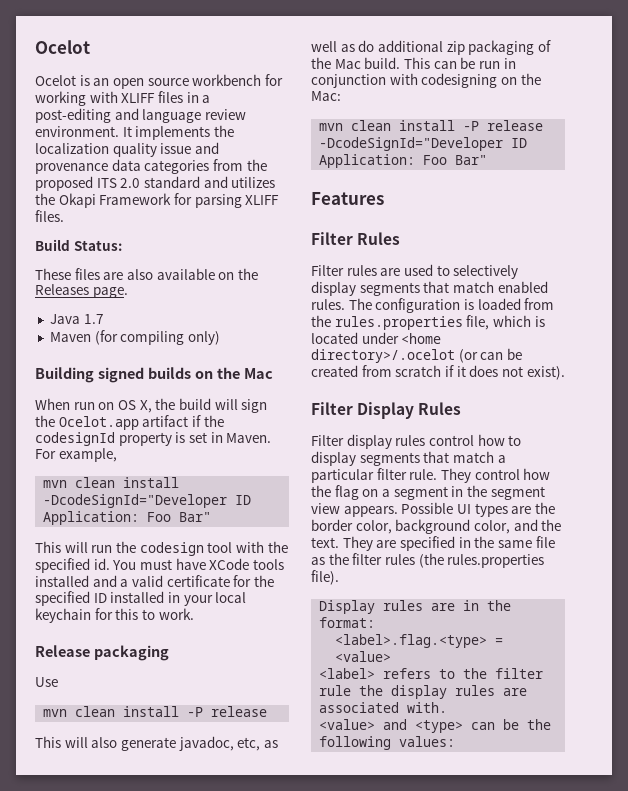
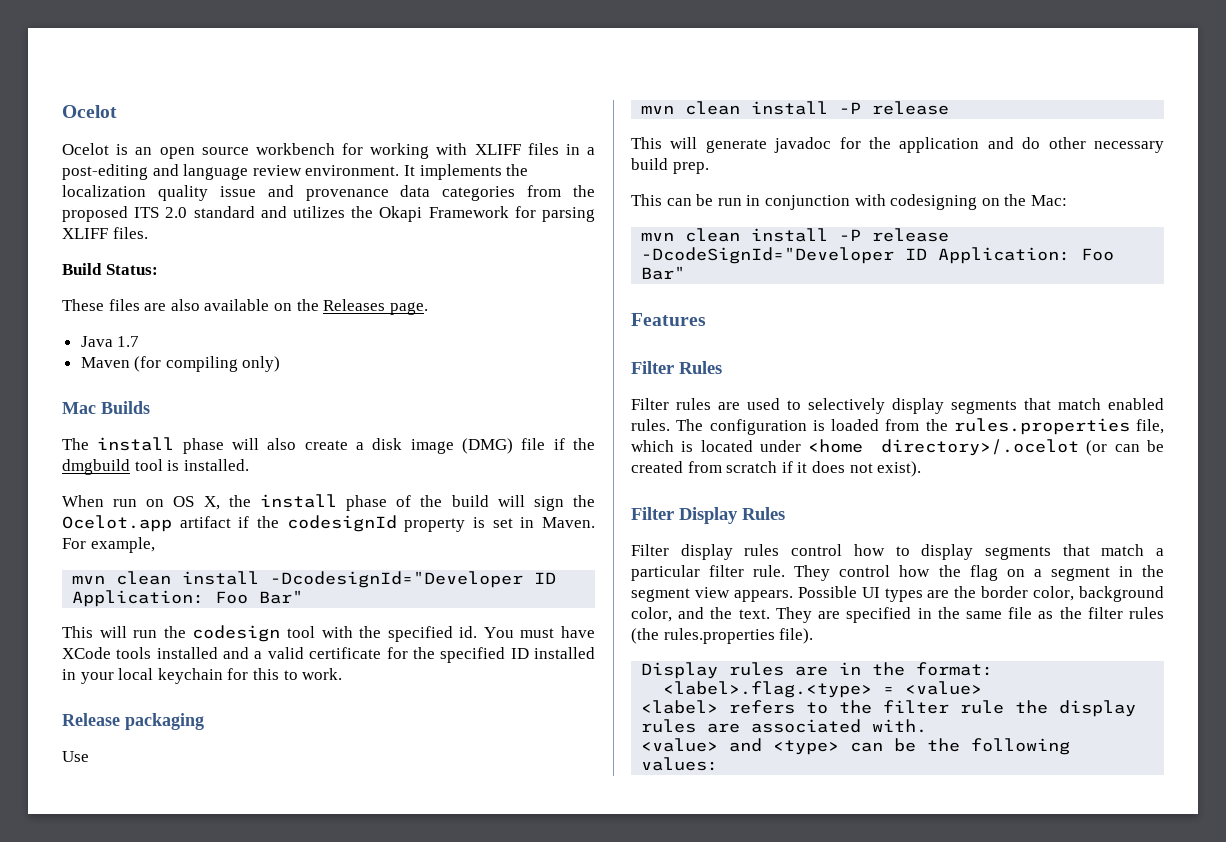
[35,367,273,383] Building signed builds on the Mac -> [62,401,150,414] [62,437,595,454] [62,459,249,475] Mac Builds // The install phase will also create a disk image (DMG) file if the dmgbuild tool is installed.
(176, 404) none -> [259,494,443,511] install phase of the
[43,494,228,508] -DcodeSignId="Developer -> [270,571,524,588] -DcodesignId="Developer
[91,736,278,751] [311,40,551,55] [311,57,401,69] also generate javadoc, etc, as well as do additional zip packaging of the Mac build. -> [705,137,1164,153] [631,158,709,174] generate javadoc for the application and do other necessary build prep. //

